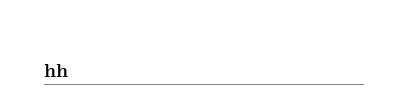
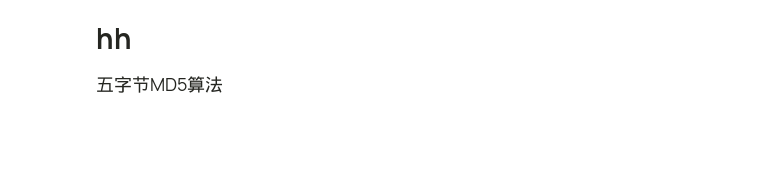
(68, 70) none -> [96,76,223,93] // 五字节MD5算法

